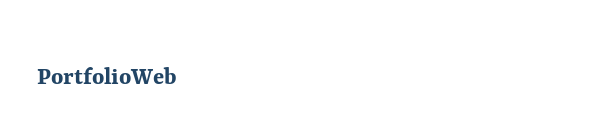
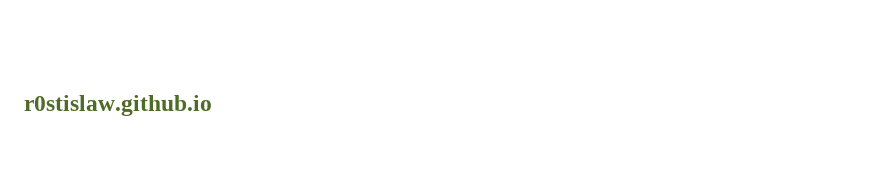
[37,67,177,84] PortfolioWeb -> [24,95,212,116] r0stislaw.github.io

